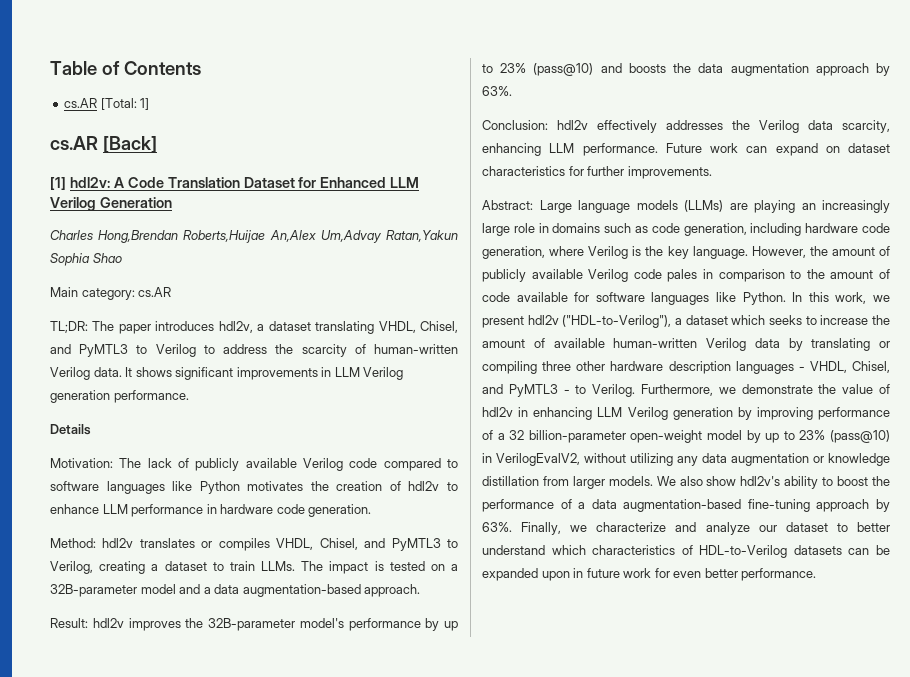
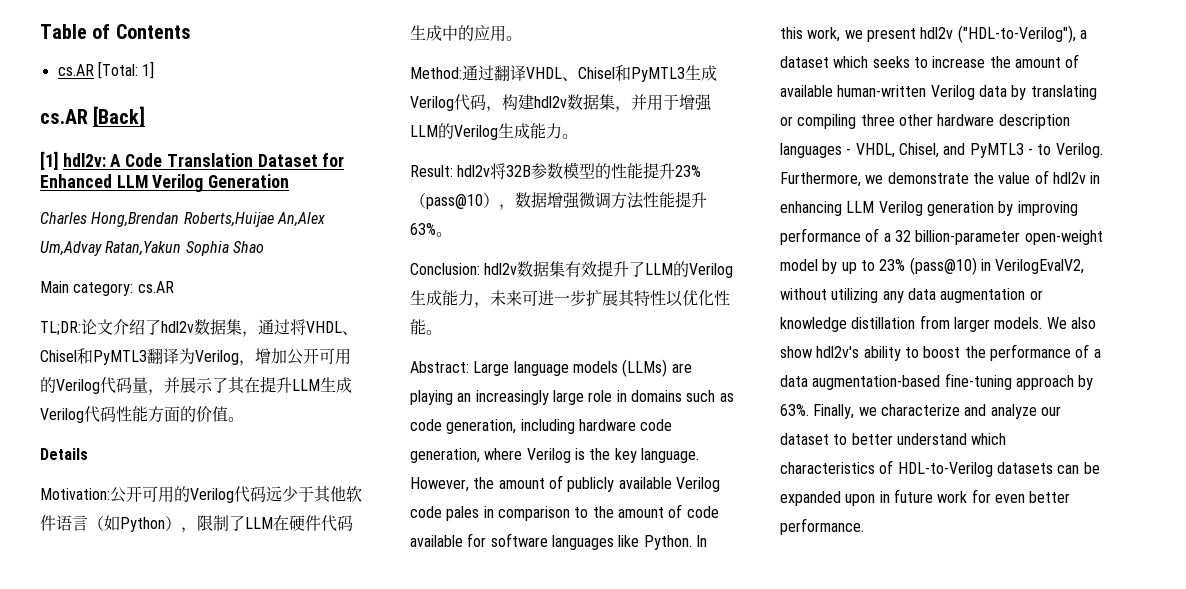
[92,321,459,334] [50,344,459,357] [50,367,404,380] [50,390,189,403] [50,424,91,435] [50,458,458,471] [50,481,458,494] [50,504,372,517] [50,538,459,551] [50,561,459,574] [50,584,421,597] [50,618,458,631] [482,63,890,76] [482,86,512,96] [482,120,890,133] [482,143,890,156] [482,166,712,179] The paper introduces hdl2v, a dataset translating VHDL, Chisel, and PyMTL3 to Verilog to address the scarcity of human-written Verilog data. It shows significant improvements in LLM Verilog generation performance. // Details // Motivation: The lack of publicly available Verilog code compared to software languages like Python motivates the creation of hdl2v to enhance LLM performance in hardware code generation. // Method: hdl2v translates or compiles VHDL, Chisel, and PyMTL3 to Verilog, creating a dataset to train LLMs. The impact is tested on a 32B-parameter model and a data augmentation-based approach. // Result: hdl2v improves the 32B-parameter model's performance by up to 23% (pass@10) and boosts the data augmentation approach by 63%. // Conclusion: hdl2v effectively addresses the Verilog data scarcity, enhancing LLM performance. Future work can expand on dataset characteristics for further improvements. -> [81,319,358,337] [40,348,351,366] [40,376,352,395] [40,406,244,423] [40,448,88,460] [40,486,362,503] [40,515,353,533] [410,25,522,42] [410,65,717,82] [410,94,712,112] [410,123,578,140] [410,162,702,179] [410,191,707,210] [410,223,452,237] [410,260,734,278] [410,290,730,308] [410,319,442,335] 论文介绍了hdl2v数据集，通过将VHDL、Chisel和PyMTL3翻译为Verilog，增加公开可用的Verilog代码量，并展示了其在提升LLM生成Verilog代码性能方面的价值。 // Details // Motivation:公开可用的Verilog代码远少于其他软件语言（如Python），限制了LLM在硬件代码生成中的应用。 // Method:通过翻译VHDL、Chisel和PyMTL3生成Verilog代码，构建hdl2v数据集，并用于增强LLM的Verilog生成能力。 // Result: hdl2v将32B参数模型的性能提升23%（pass@10），数据增强微调方法性能提升63%。 // Conclusion: hdl2v数据集有效提升了LLM的Verilog生成能力，未来可进一步扩展其特性以优化性能。

